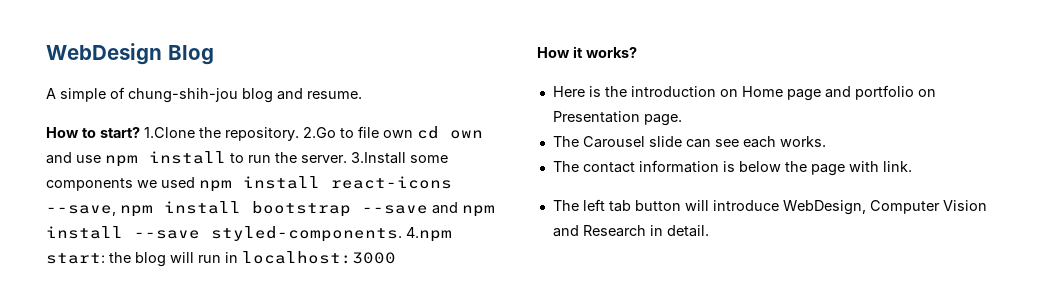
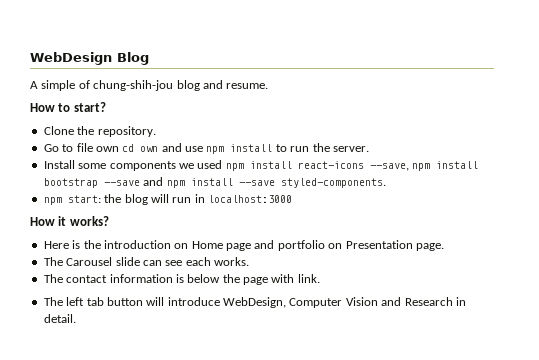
[144,127,195,138] 1.Clone -> [43,126,74,135] // Clone
[303,127,336,138] 2.Go -> [43,144,59,152] // Go
[351,152,406,164] 3.Install -> [43,160,75,169] // Install
[406,227,452,242] 4.npm -> [43,197,62,205] // npm

